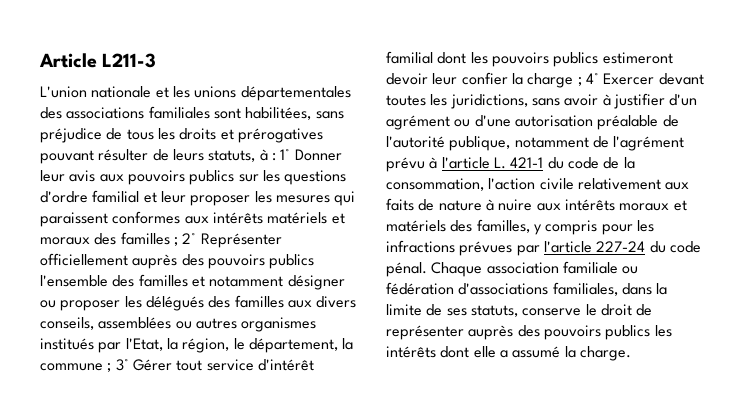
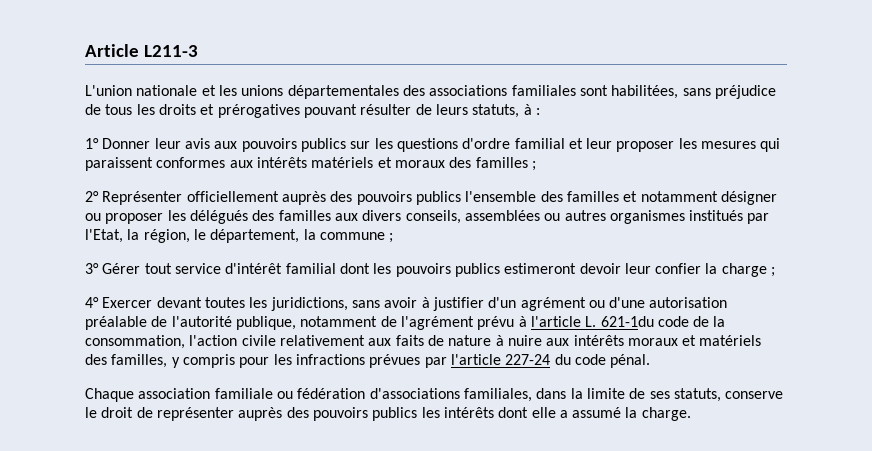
(276, 157) none -> (540, 111) //
(178, 241) none -> (536, 166) //
(112, 367) none -> (394, 238) //
(582, 81) none -> (776, 272) //
[510,157,564,169] 421-1 du -> [600,316,654,327] 621-1du
(427, 269) none -> (651, 361) //

